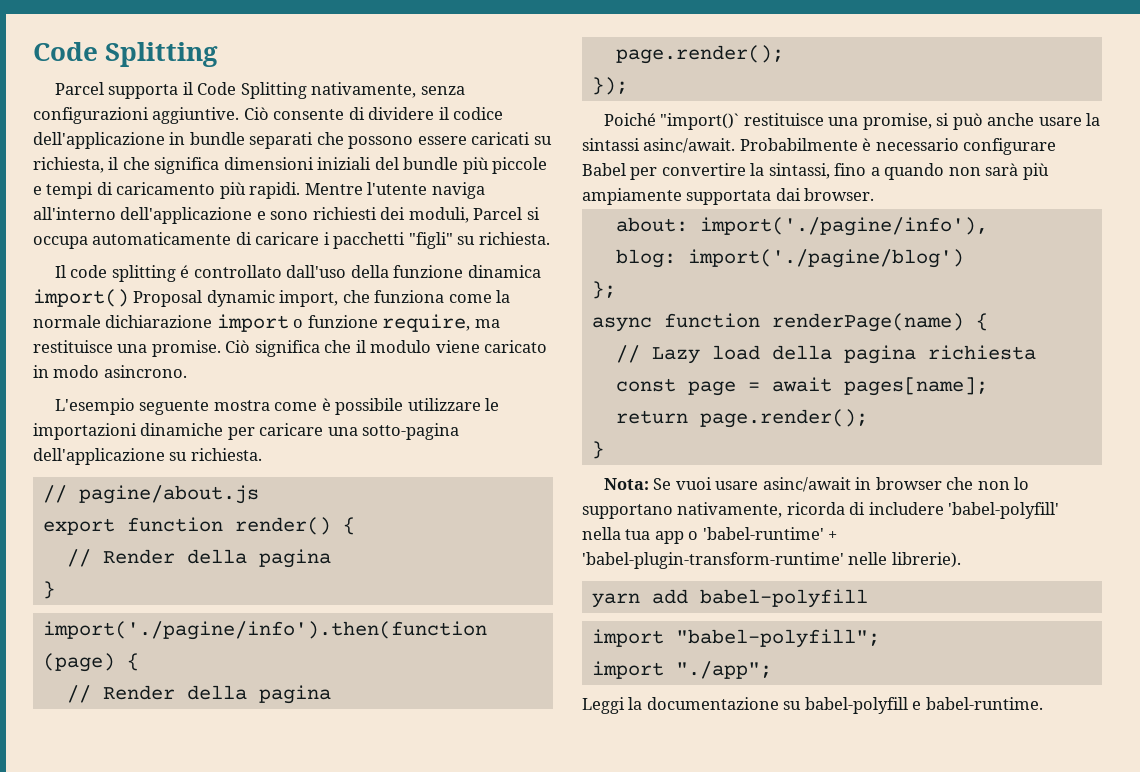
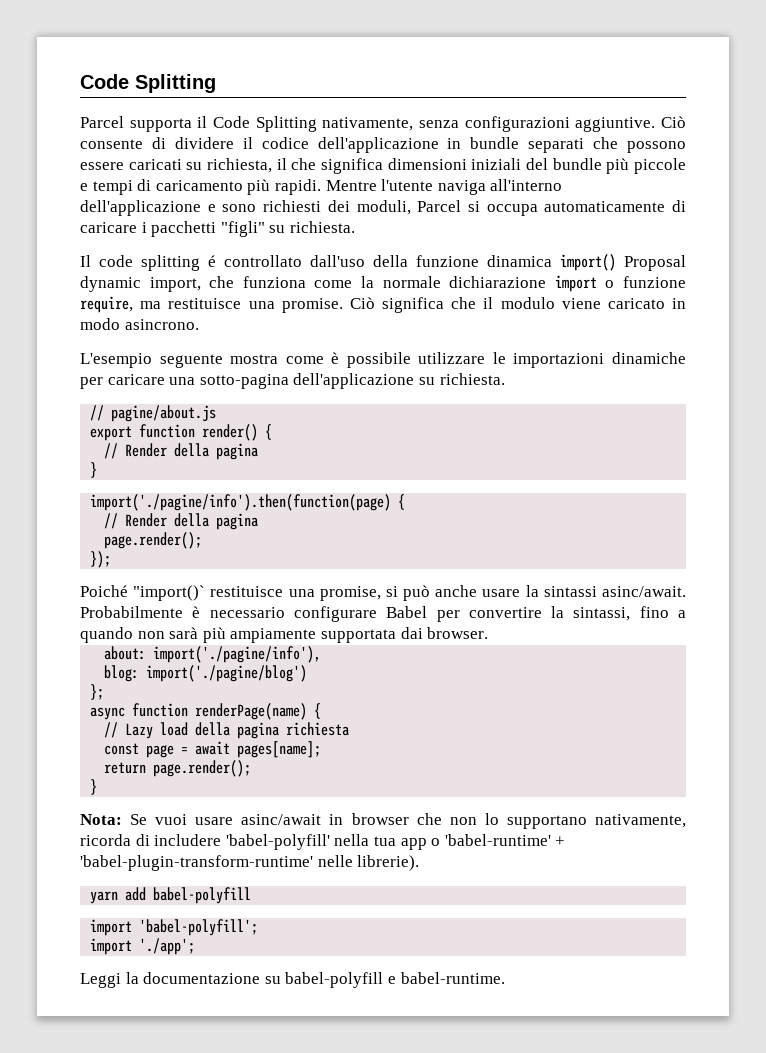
[42,621,487,640] [42,653,115,672] import('./pagine/info').then(function (page) -> [90,494,392,511] import('./pagine/info').then(function(page)
[675,629,880,648] [591,661,772,679] "babel-polyfill"; // import "./app"; -> [139,919,259,936] [90,938,196,955] 'babel-polyfill'; // import './app';

